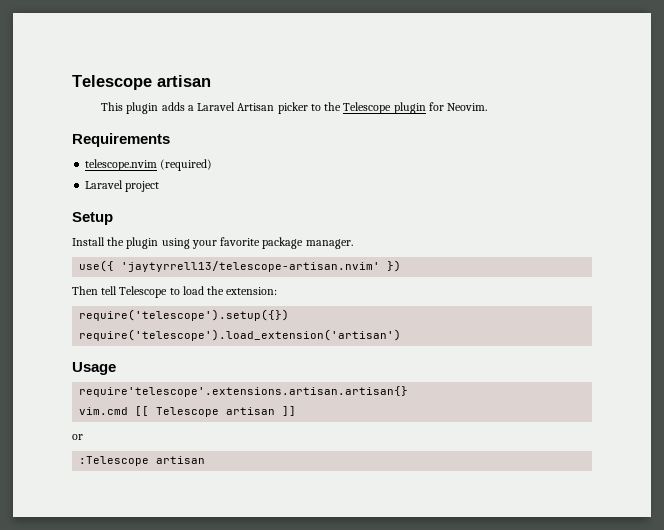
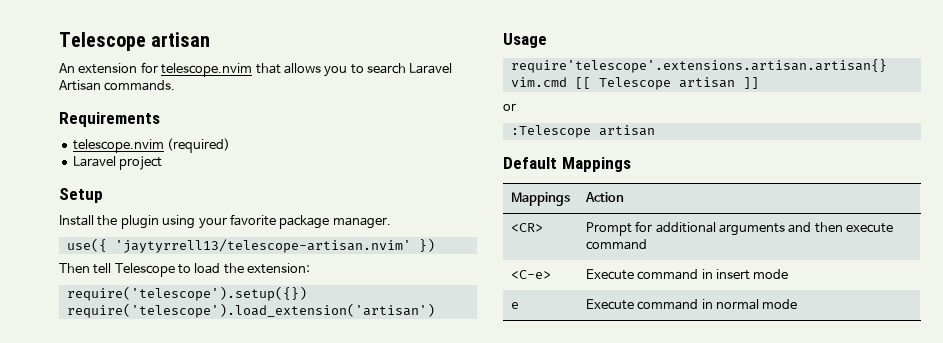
[101,102,488,114] This plugin adds a Laravel Artisan picker to the Telescope plugin for Neovim. -> [59,62,453,77] [59,80,176,91] An extension for telescope.nvim that allows you to search Laravel Artisan commands.
(206, 460) none -> [503,157,631,172] [510,192,570,206] [584,192,624,202] [510,223,543,232] [585,221,894,236] [585,239,647,250] [510,270,551,279] [585,269,789,280] [510,302,519,309] [585,299,798,310] // Default Mappings // Mappings | Action // <CR> | Prompt for additional arguments and then execute command // <C-e> | Execute command in insert mode // e | Execute command in normal mode

